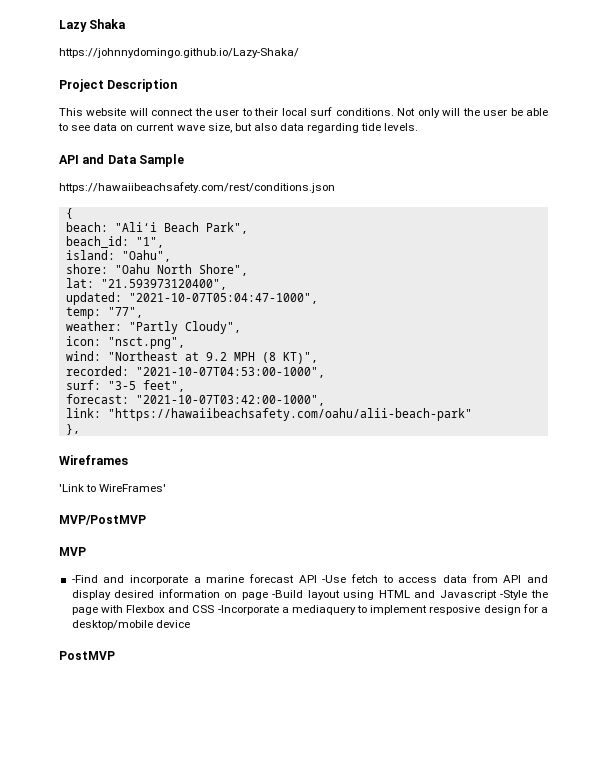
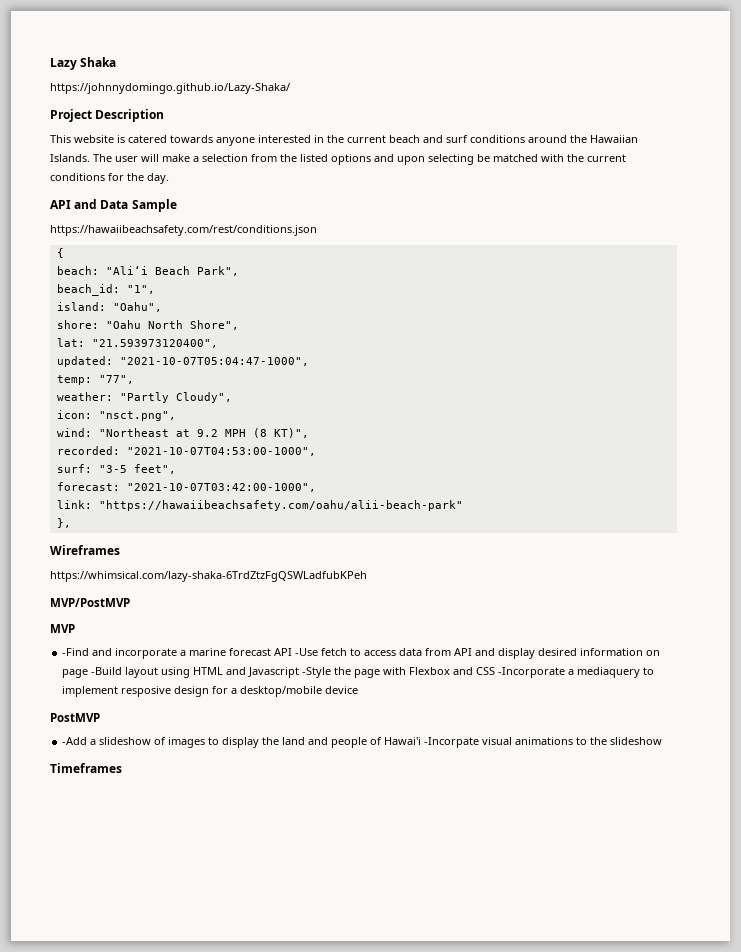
[129,107,549,118] [58,123,419,133] will connect the user to their local surf conditions. Not only will the user be able to see data on current wave size, but also data regarding tide levels. -> [117,135,638,146] [50,154,626,165] [50,173,169,184] is catered towards anyone interested in the current beach and surf conditions around the Hawaiian Islands. The user will make a selection from the listed options and upon selecting be matched with the current conditions for the day.
[59,484,167,492] 'Link to WireFrames' -> [50,571,367,582] https://whimsical.com/lazy-shaka-6TrdZtzFgQSWLadfubKPeh
(115, 655) none -> [62,737,663,748] [50,763,122,773] // -Add a slideshow of images to display the land and people of Hawai'i -Incorpate visual animations to the slideshow // Timeframes

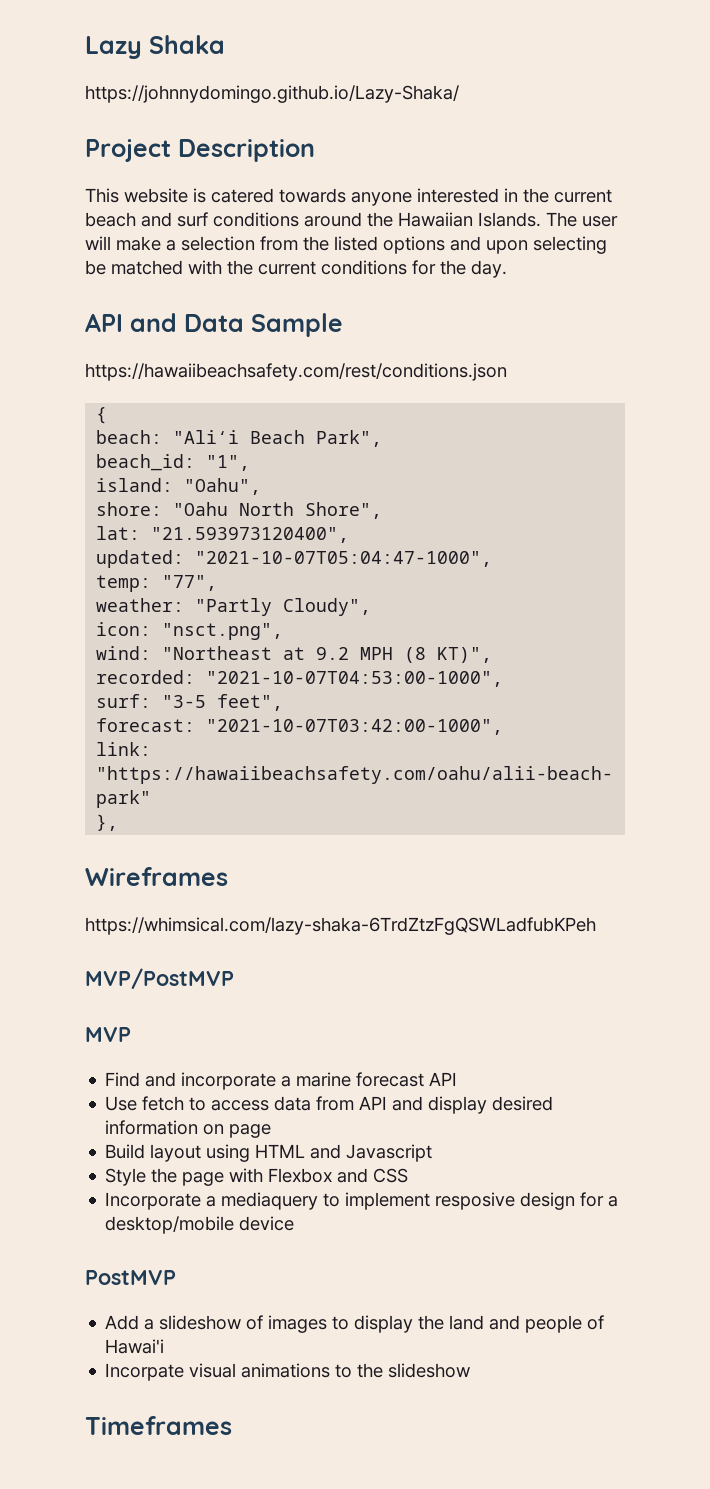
[62,648,90,656] -Find -> [105,1072,141,1087] Find
[295,648,319,656] -Use -> [105,1096,138,1111] // Use
[91,667,123,675] -Build -> [105,1144,146,1159] // Build
[302,667,332,678] -Style -> [105,1168,147,1186] // Style
[498,667,566,678] -Incorporate -> [105,1192,202,1210] // Incorporate
[62,737,88,745] -Add -> [105,1315,140,1330] Add
[424,737,480,748] -Incorpate -> [105,1363,185,1381] // Incorpate

